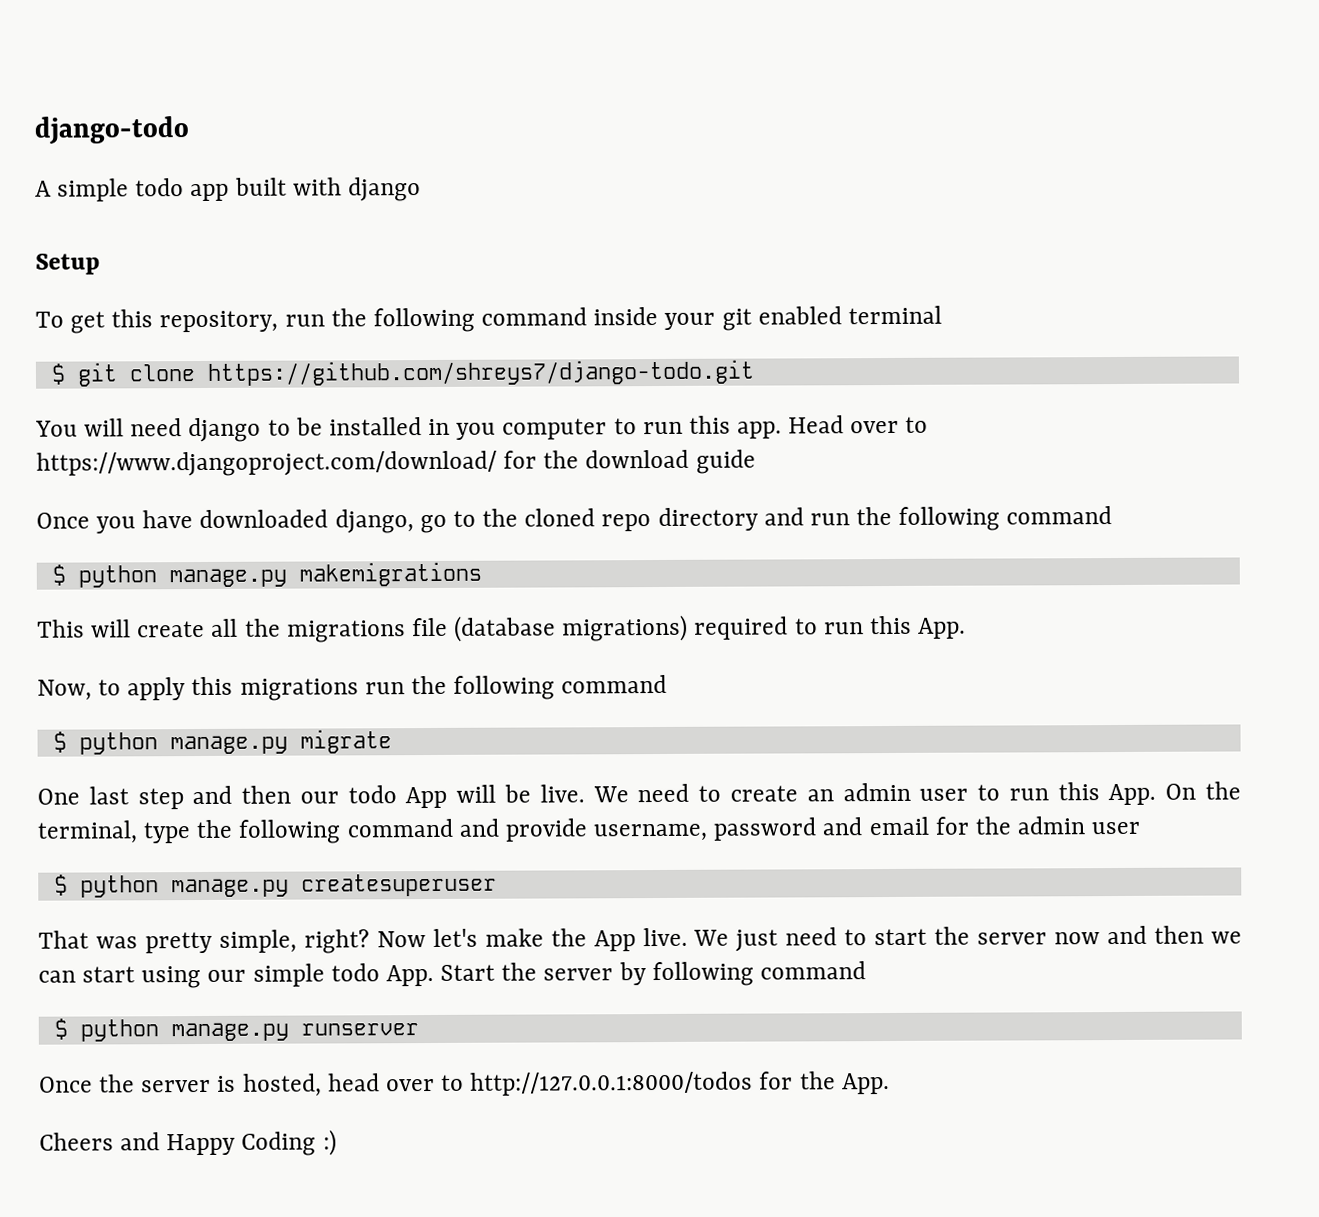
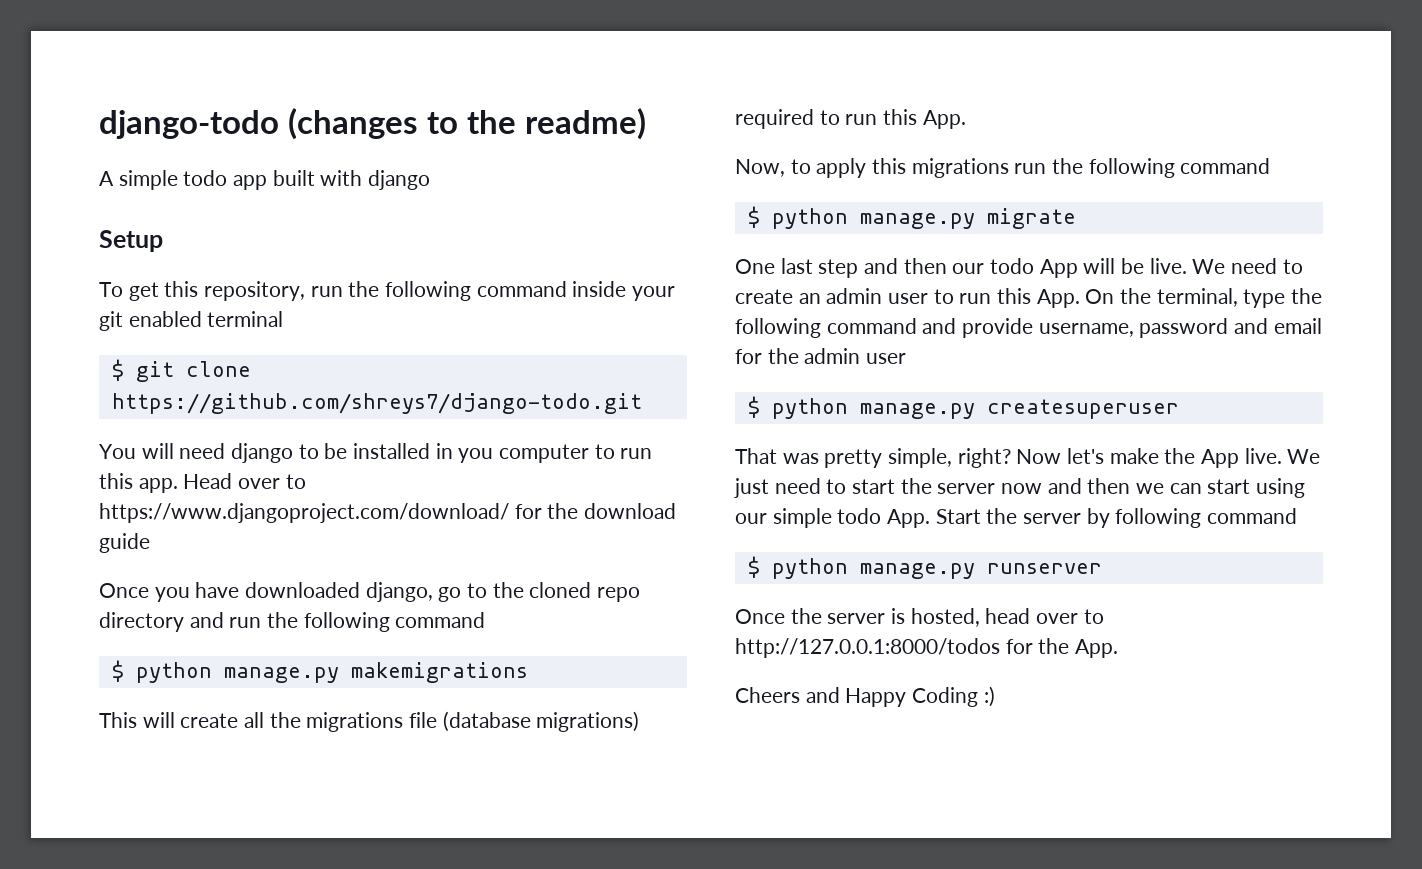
(189, 130) none -> [287,108,646,140] (changes to the readme)

